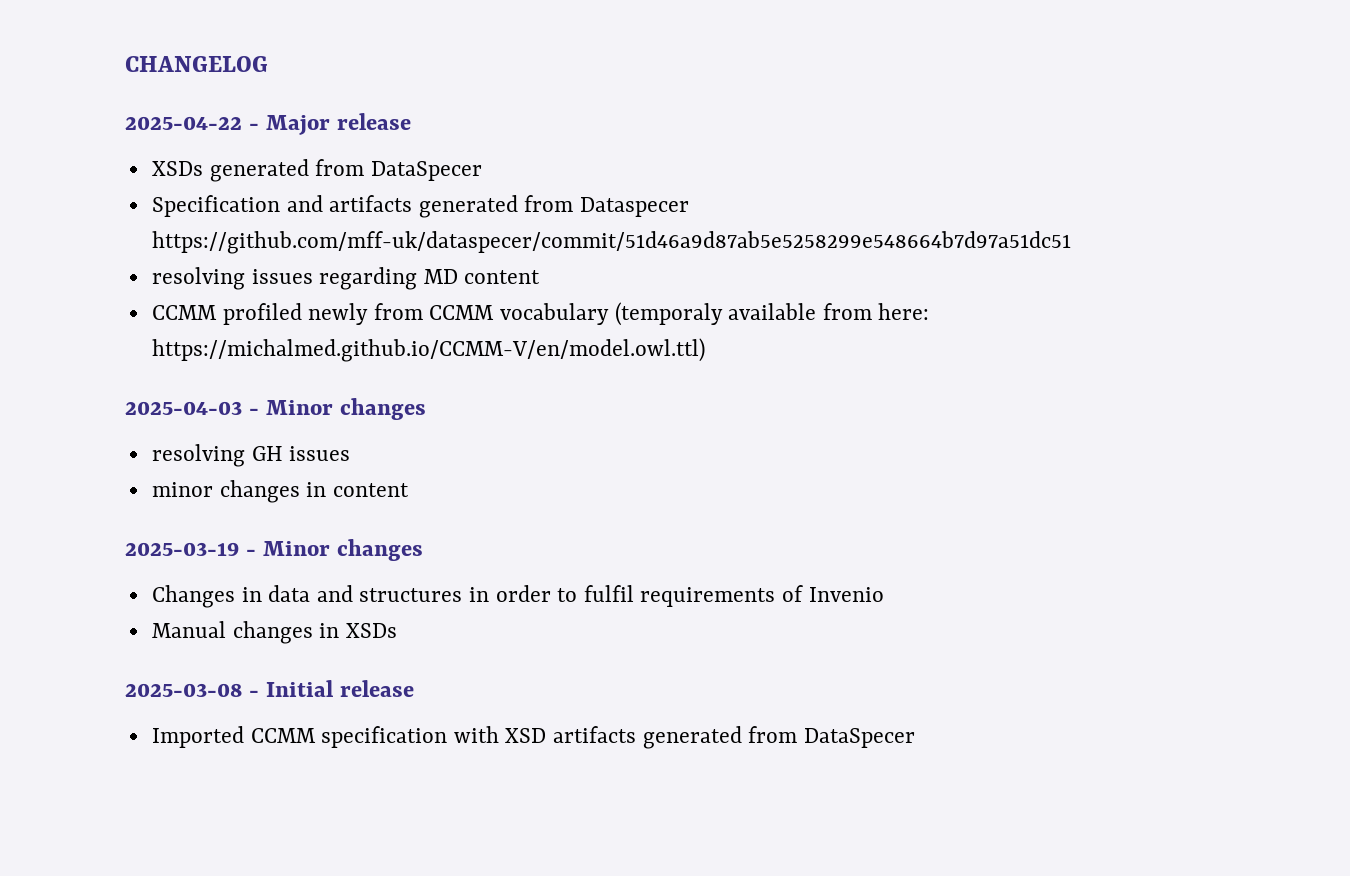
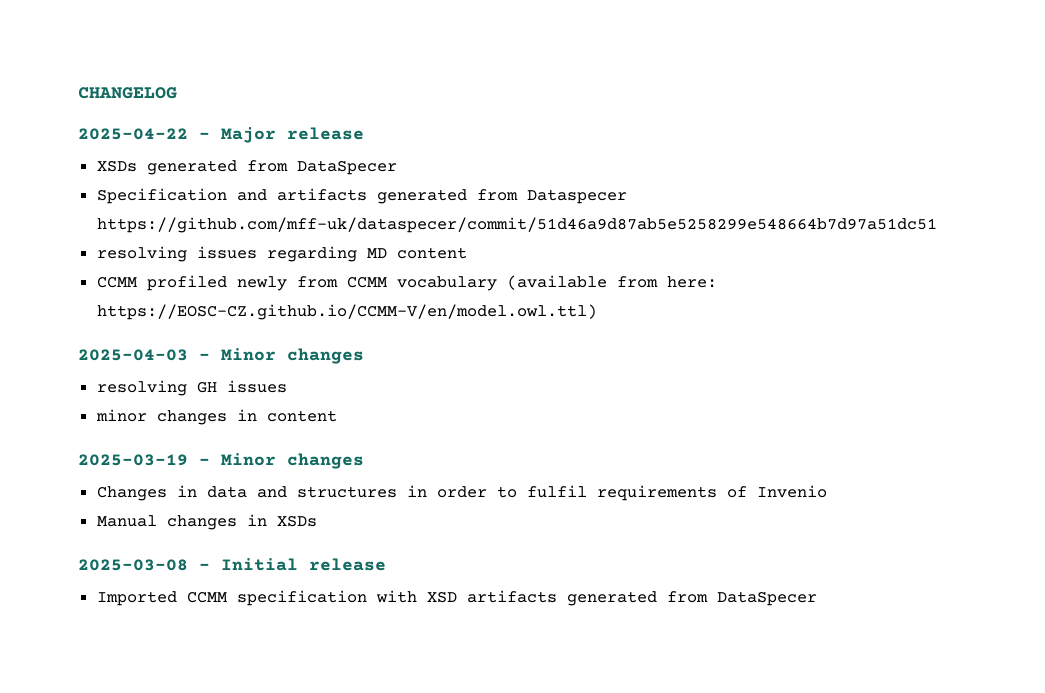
[614,302,817,326] (temporaly available -> [506,275,607,290] (available
[151,338,705,362] https://michalmed.github.io/CCMM-V/en/model.owl.ttl) -> [96,304,597,320] https://EOSC-CZ.github.io/CCMM-V/en/model.owl.ttl)

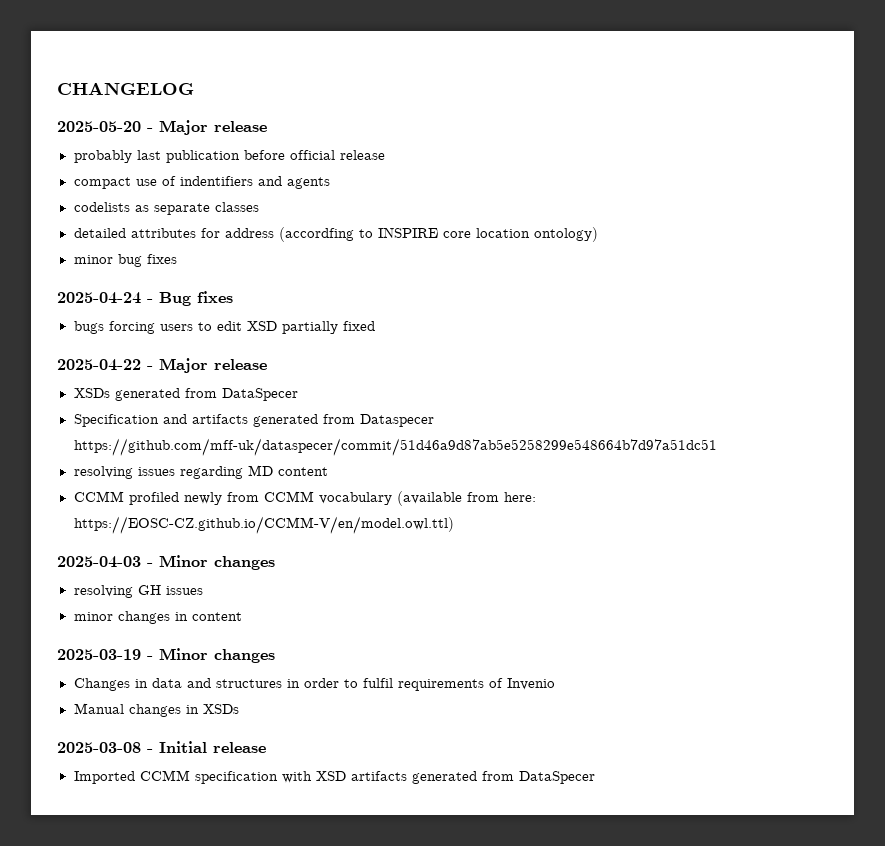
(177, 93) none -> [57,120,267,135] [73,150,385,163] [73,176,330,189] [73,202,259,215] [73,227,598,242] [73,254,177,267] [57,291,233,306] [73,321,375,334] // 2025-05-20 - Major release // probably last publication before official release // compact use of indentifiers and agents // codelists as separate classes // detailed attributes for address (accordfing to INSPIRE core location ontology) // minor bug fixes // 2025-04-24 - Bug fixes // bugs forcing users to edit XSD partially fixed

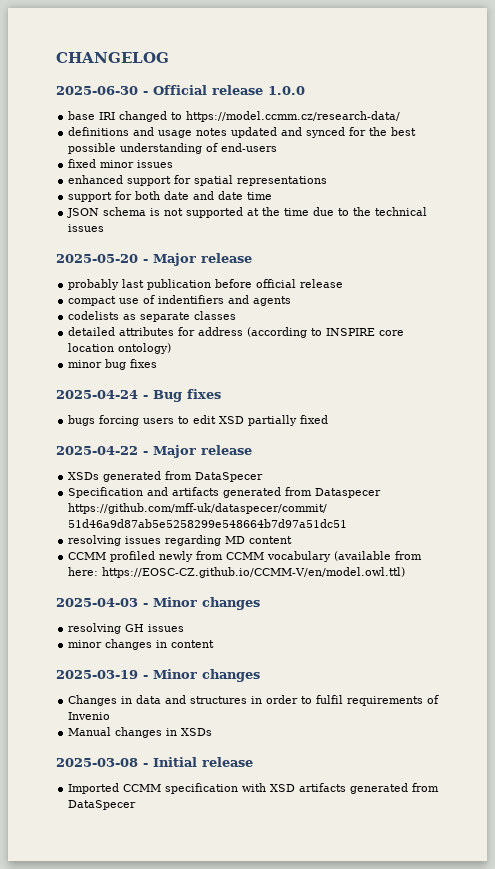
(194, 88) none -> [56,85,305,95] [68,111,401,122] [68,127,417,138] [68,143,278,154] [68,159,174,168] [68,175,328,186] [68,191,273,202] [67,207,428,218] [68,224,105,232] // 2025-06-30 - Official release 1.0.0 // base IRI changed to https://model.ccmm.cz/research-data/ // definitions and usage notes updated and synced for the best possible understanding of end-users // fixed minor issues // enhanced support for spatial representations // support for both date and date time // JSON schema is not supported at the time due to the technical issues
[278,227,354,242] (accordfing -> [247,327,308,338] (according

